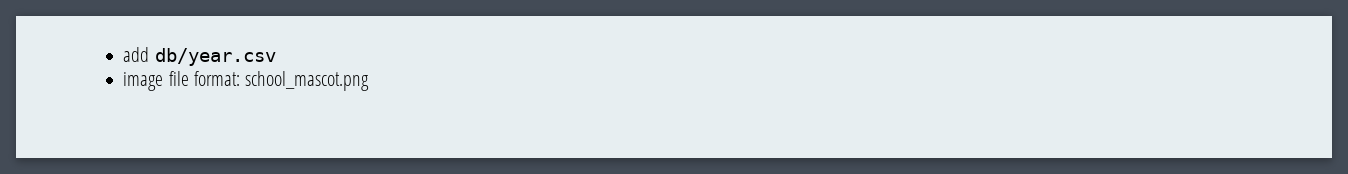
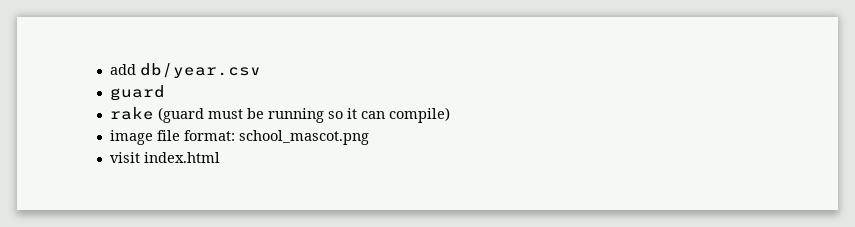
(276, 57) none -> [109,85,165,101] [109,107,450,123] // guard // rake (guard must be running so it can compile)
(370, 81) none -> [109,152,220,163] // visit index.html

